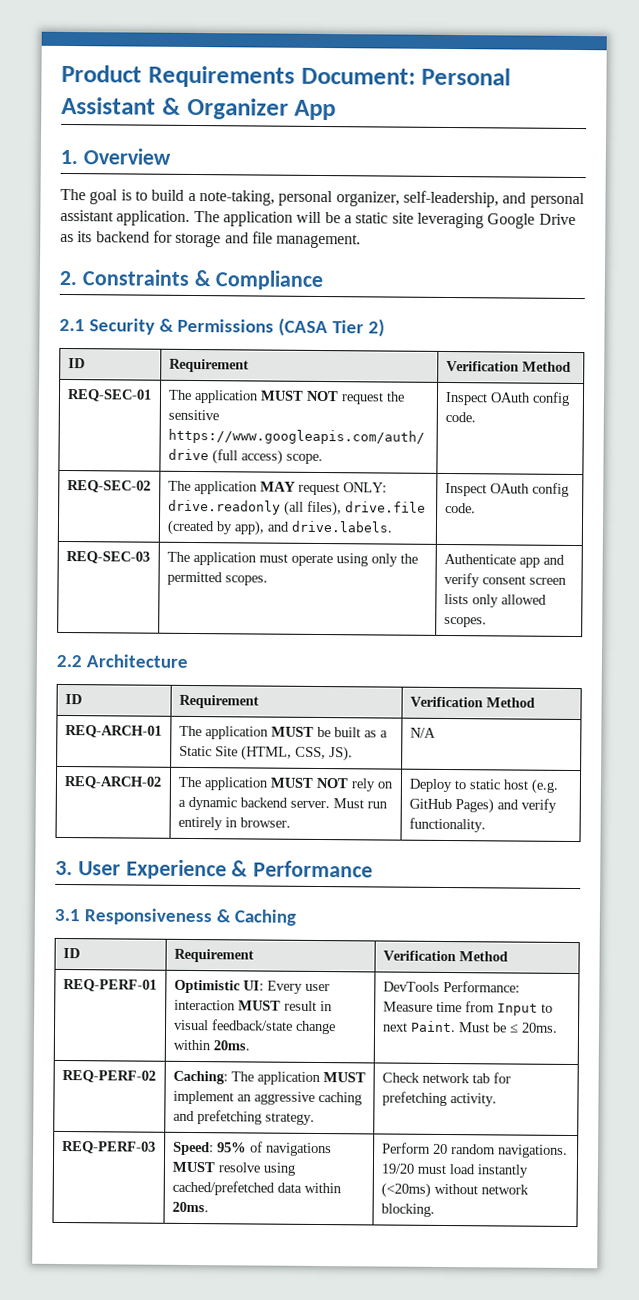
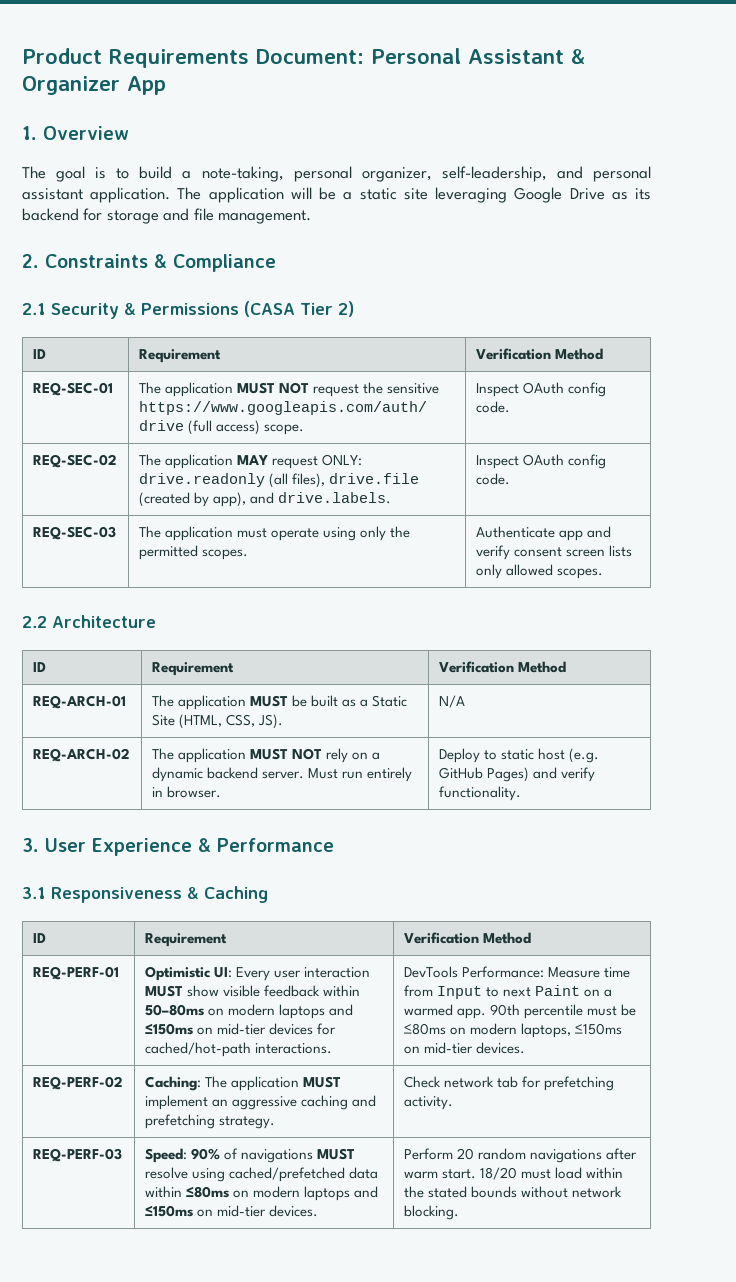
[283,1000,333,1012] [173,1019,336,1035] [172,1039,250,1051] result in visual feedback/state change within 20ms. -> [186,985,360,997] [144,1004,353,1019] [144,1023,336,1035] [144,1042,332,1057] show visible feedback within 50–80ms on modern laptops and ≤150ms on mid-tier devices for cached/hot-path interactions.
[410,1020,558,1033] Paint. Must be ≤ 20ms. -> [534,985,612,997] [403,1004,636,1019] [402,1023,622,1038] [403,1042,525,1054] Paint on a warmed app. 90th percentile must be ≤80ms on modern laptops, ≤150ms on mid-tier devices.
[216,1142,247,1153] 95% -> [190,1148,220,1160] 90%
[171,1201,209,1213] [381,1142,568,1158] [380,1163,528,1178] [380,1182,431,1198] 20ms. | Perform 20 random navigations. 19/20 must load instantly (<20ms) -> [185,1186,378,1201] [144,1205,318,1217] [403,1148,637,1163] [403,1167,623,1180] [403,1186,517,1198] ≤80ms on modern laptops and ≤150ms on mid-tier devices. | Perform 20 random navigations after warm start. 18/20 must load within the stated bounds

